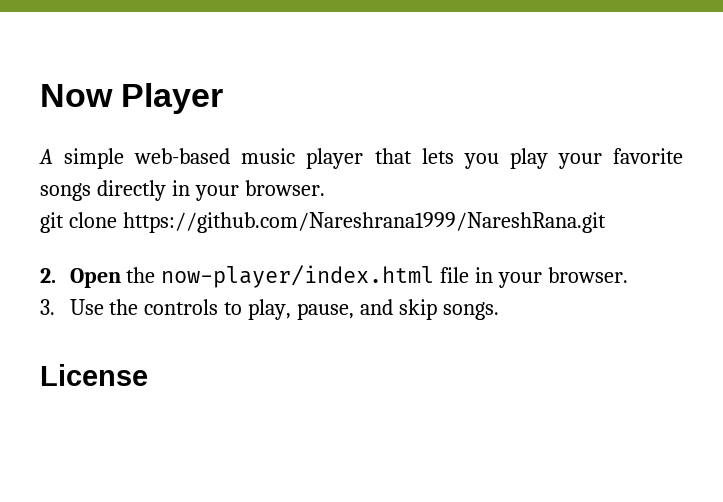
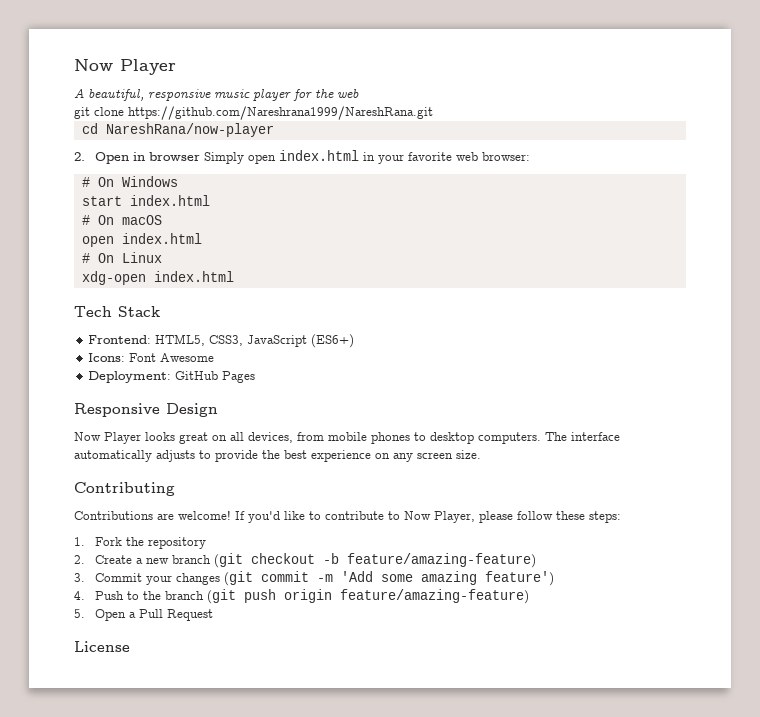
[64,148,684,169] [40,180,325,201] simple web-based music player that lets you play your favorite songs directly in your browser. -> [88,89,359,101] beautiful, responsive music player for the web
(606, 222) none -> [81,123,274,137] // cd NareshRana/now-player
[126,265,629,288] [40,299,500,320] the now-player/index.html file in your browser. // 3. Use the controls to play, pause, and skip songs. -> [132,150,530,164] [81,176,178,187] [81,195,210,206] [81,215,162,225] [81,233,202,247] [81,252,162,263] [81,271,234,285] [74,306,160,317] [88,334,355,348] [88,353,215,362] [88,371,256,383] [74,403,218,417] [74,432,620,444] [74,450,481,462] [74,482,175,496] [74,510,621,523] [74,537,206,549] [74,553,536,568] [74,571,554,586] [74,589,529,604] [74,609,213,621] in browser Simply open index.html in your favorite web browser: // # On Windows // start index.html // # On macOS // open index.html // # On Linux // xdg-open index.html // Tech Stack // Frontend: HTML5, CSS3, JavaScript (ES6+) // Icons: Font Awesome // Deployment: GitHub Pages // Responsive Design // Now Player looks great on all devices, from mobile phones to desktop computers. The interface automatically adjusts to provide the best experience on any screen size. // Contributing // Contributions are welcome! If you'd like to contribute to Now Player, please follow these steps: // 1. Fork the repository // 2. Create a new branch (git checkout -b feature/amazing-feature) // 3. Commit your changes (git commit -m 'Add some amazing feature') // 4. Push to the branch (git push origin feature/amazing-feature) // 5. Open a Pull Request

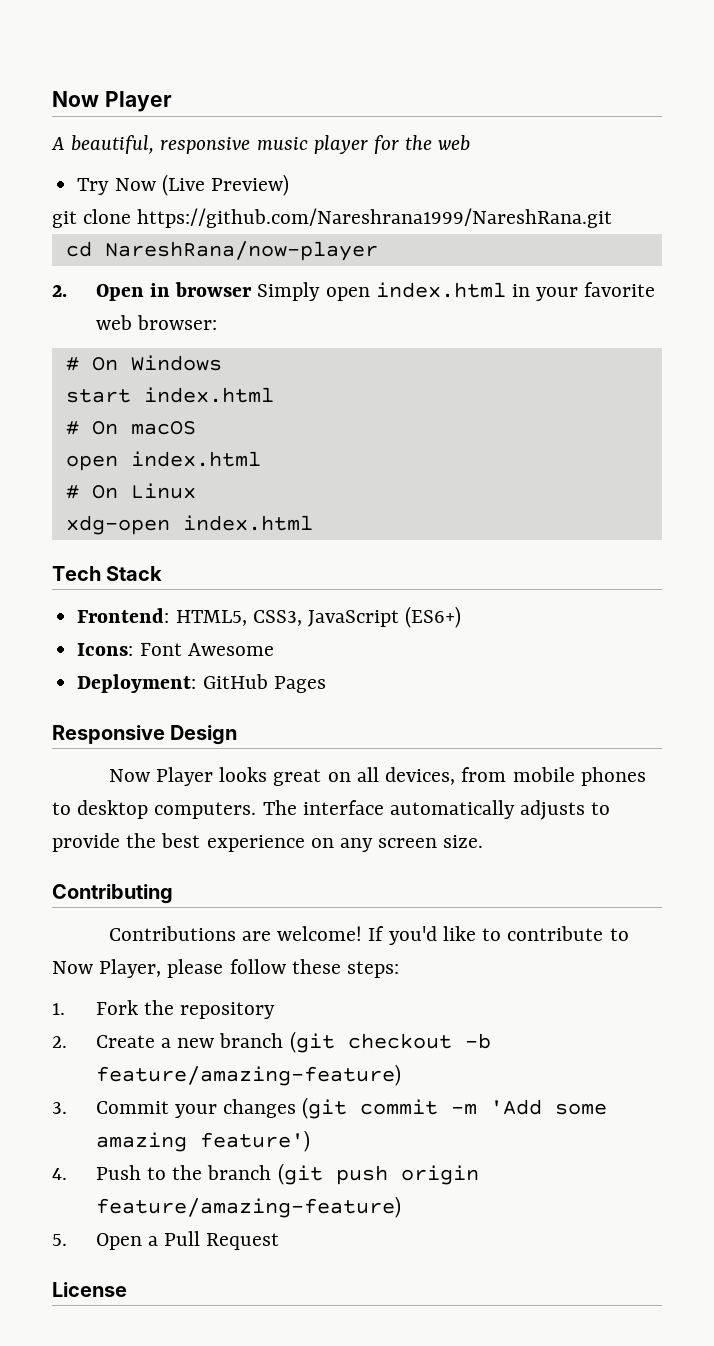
(359, 93) none -> [77,174,289,196] // Try Now (Live Preview)

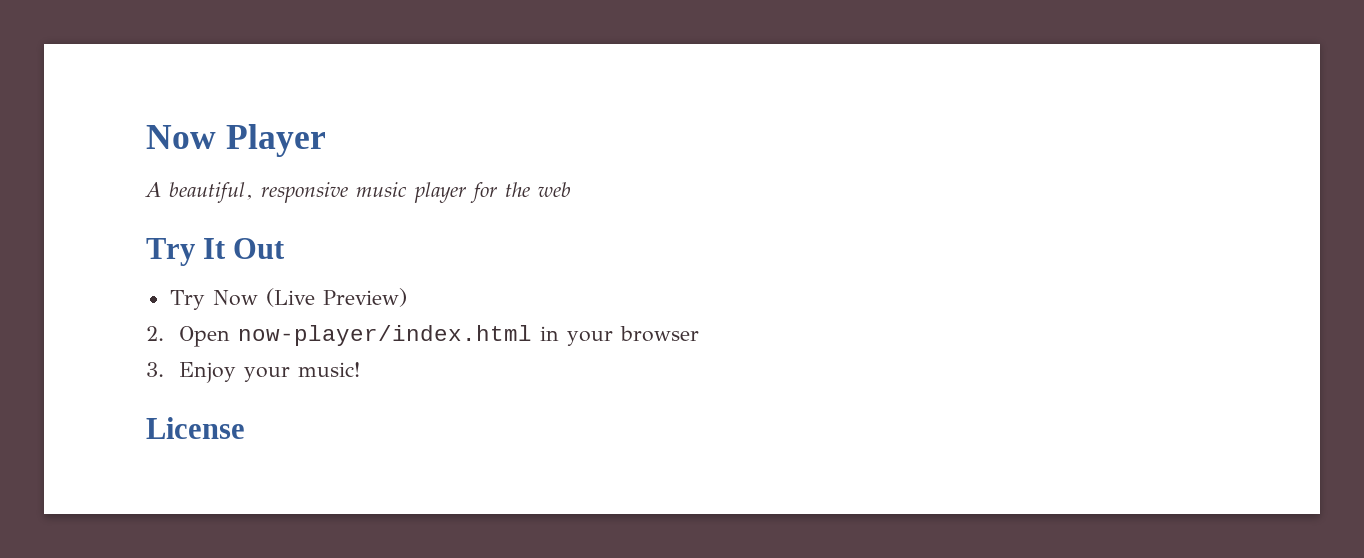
(471, 143) none -> [146,238,286,266] // Try It Out
[52,208,613,228] [65,241,378,261] [52,282,656,301] [95,315,217,330] [65,355,222,371] [65,387,274,403] [65,421,196,435] [65,451,261,471] [65,483,196,499] [65,515,313,535] [52,566,163,581] [77,606,462,628] [77,643,274,656] [77,674,326,693] [52,725,238,745] [108,767,646,786] [52,800,611,820] [52,833,484,852] [52,884,173,904] [108,926,629,945] [52,959,400,978] [52,1000,276,1019] [52,1031,491,1053] [95,1064,401,1086] [52,1097,608,1119] [95,1130,310,1152] [52,1163,479,1185] [95,1196,401,1218] [52,1231,280,1250] git clone https://github.com/Nareshrana1999/NareshRana.git // cd NareshRana/now-player // 2. Open in browser Simply open index.html in your favorite web browser: // # On Windows // start index.html // # On macOS // open index.html // # On Linux // xdg-open index.html // Tech Stack // Frontend: HTML5, CSS3, JavaScript (ES6+) // Icons: Font Awesome // Deployment: GitHub Pages // Responsive Design // Now Player looks great on all devices, from mobile phones to desktop computers. The interface automatically adjusts to provide the best experience on any screen size. // Contributing // Contributions are welcome! If you'd like to contribute to Now Player, please follow these steps: // 1. Fork the repository // 2. Create a new branch (git checkout -b feature/amazing-feature) // 3. Commit your changes (git commit -m 'Add some amazing feature') // 4. Push to the branch (git push origin feature/amazing-feature) // 5. Open a Pull Request -> [146,325,700,347] [146,362,361,383] 2. Open now-player/index.html in your browser // 3. Enjoy your music!

